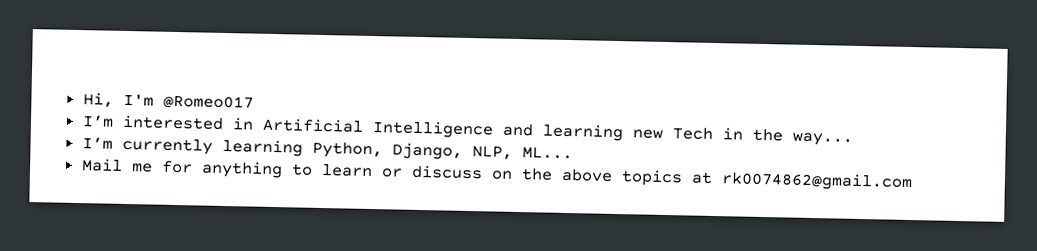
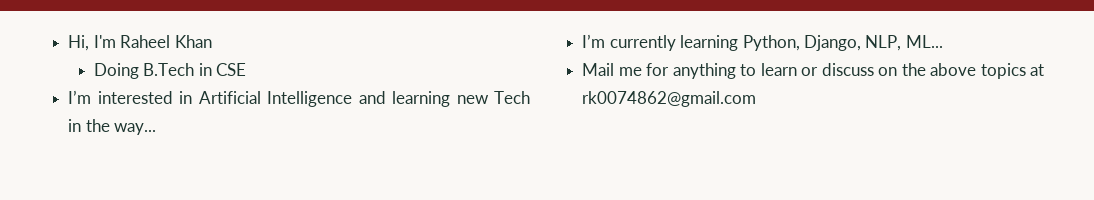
[162,94,254,110] @Romeo017 -> [120,35,212,48] [93,63,246,79] Raheel Khan // Doing B.Tech in CSE

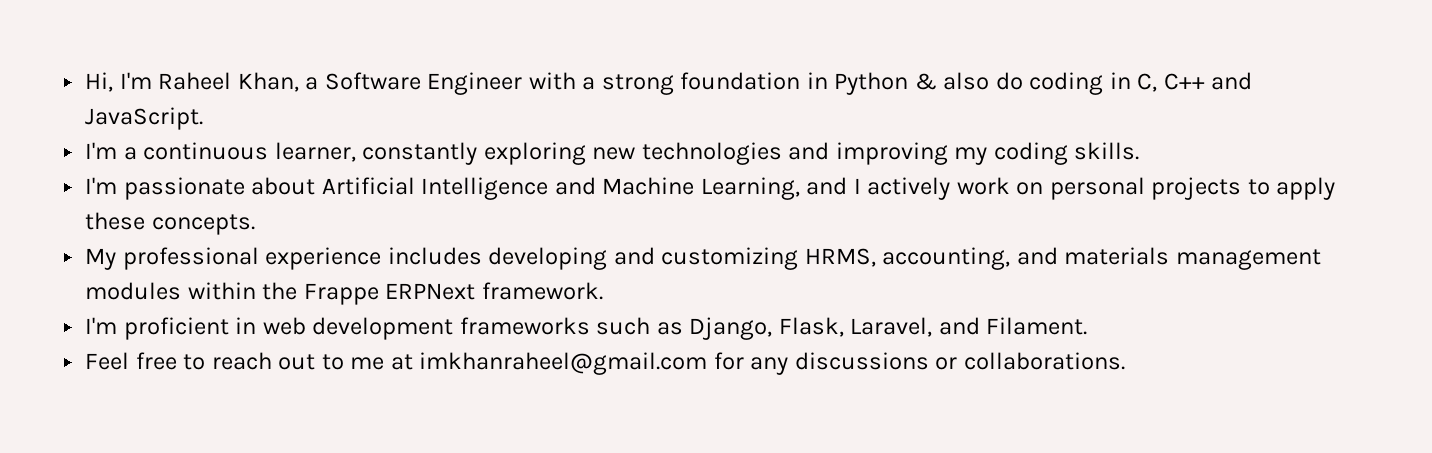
[174,35,212,48] [93,63,246,79] [68,90,530,107] [68,119,157,135] [582,34,943,51] [582,63,1044,79] [582,91,757,107] Khan // Doing B.Tech in CSE // I’m interested in Artificial Intelligence and learning new Tech in the way... // I’m currently learning Python, Django, NLP, ML... // Mail me for anything to learn or discuss on the above topics at rk0074862@gmail.com -> [237,72,1253,95] [85,107,204,130] [85,142,1140,165] [85,177,1336,200] [85,212,255,235] [85,247,1321,270] [85,282,603,305] [85,317,1088,340] [85,352,1125,375] Khan, a Software Engineer with a strong foundation in Python & also do coding in C, C++ and JavaScript. // I'm a continuous learner, constantly exploring new technologies and improving my coding skills. // I'm passionate about Artificial Intelligence and Machine Learning, and I actively work on personal projects to apply these concepts. // My professional experience includes developing and customizing HRMS, accounting, and materials management modules within the Frappe ERPNext framework. // I'm proficient in web development frameworks such as Django, Flask, Laravel, and Filament. // Feel free to reach out to me at imkhanraheel@gmail.com for any discussions or collaborations.

